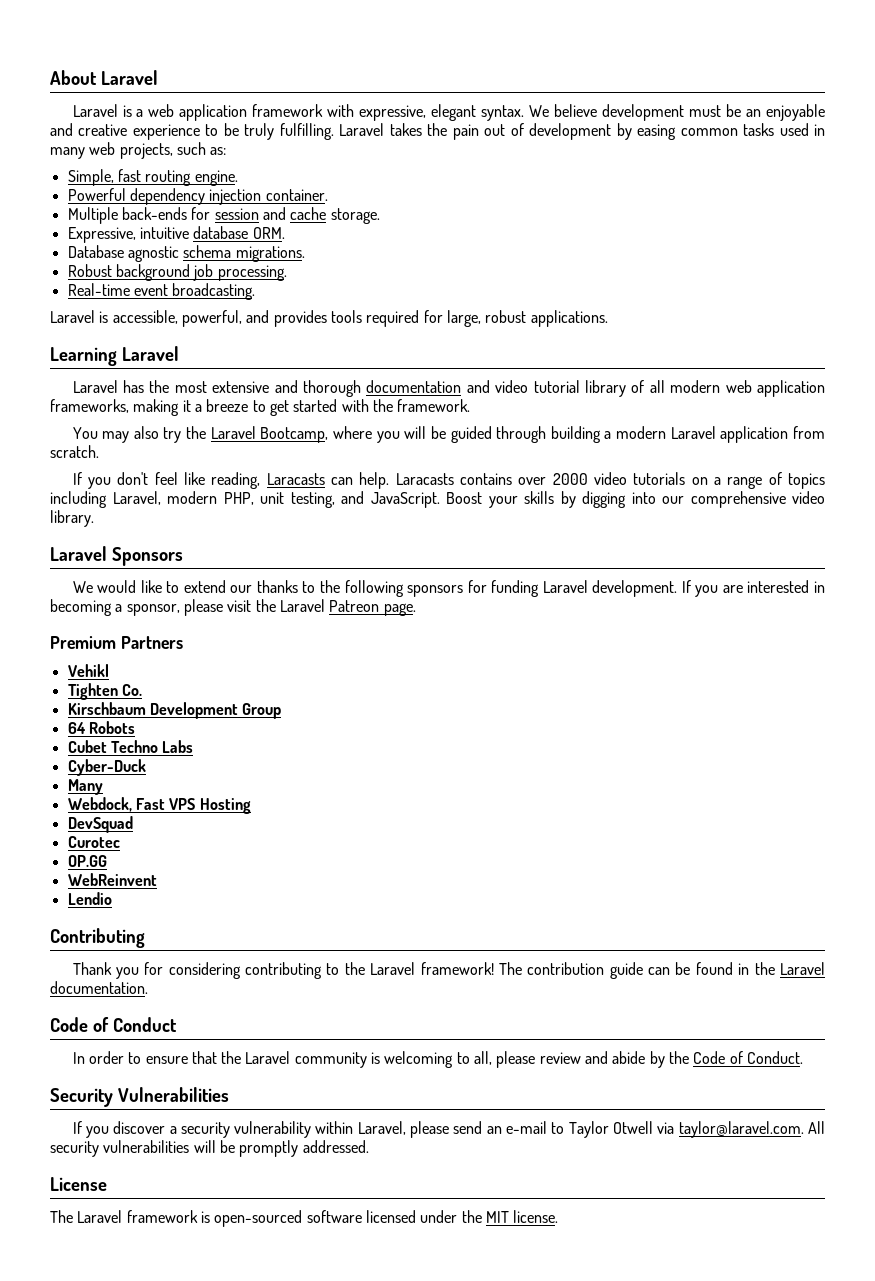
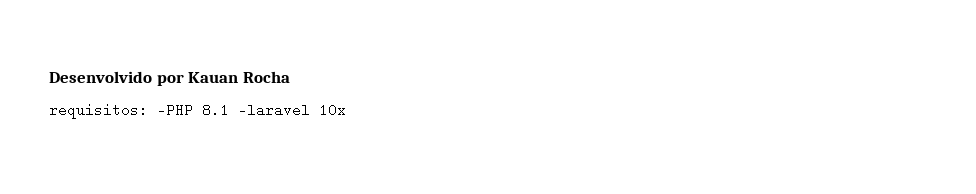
[50,70,158,85] [72,104,826,121] [50,123,825,140] [50,142,227,159] [67,169,238,186] [67,188,328,205] [67,207,380,224] [67,226,285,243] [67,245,305,262] [67,264,287,281] [67,283,256,300] [50,310,608,327] [50,346,179,366] [72,380,826,397] [50,399,471,416] [72,426,825,443] [50,445,99,458] [72,472,825,489] [50,491,825,508] [50,510,94,527] [50,546,183,566] [72,580,825,597] [50,599,416,616] [50,636,183,649] [67,664,109,677] [67,683,142,700] [67,702,282,719] [67,721,135,734] [67,740,194,753] [67,759,146,776] [67,779,103,795] [67,797,251,814] [67,816,133,833] [67,836,120,848] [67,855,107,867] [67,873,157,886] [67,892,112,905] [50,928,145,948] [72,962,826,979] [50,981,148,994] [50,1017,177,1032] [72,1051,803,1068] [50,1087,229,1107] [72,1121,826,1138] [50,1140,369,1157] [50,1177,107,1191] [50,1210,559,1227] About Laravel // Laravel is a web application framework with expressive, elegant syntax. We believe development must be an enjoyable and creative experience to be truly fulfilling. Laravel takes the pain out of development by easing common tasks used in many web projects, such as: // Simple, fast routing engine. // Powerful dependency injection container. // Multiple back-ends for session and cache storage. // Expressive, intuitive database ORM. // Database agnostic schema migrations. // Robust background job processing. // Real-time event broadcasting. // Laravel is accessible, powerful, and provides tools required for large, robust applications. // Learning Laravel // Laravel has the most extensive and thorough documentation and video tutorial library of all modern web application frameworks, making it a breeze to get started with the framework. // You may also try the Laravel Bootcamp, where you will be guided through building a modern Laravel application from scratch. // If you don't feel like reading, Laracasts can help. Laracasts contains over 2000 video tutorials on a range of topics including Laravel, modern PHP, unit testing, and JavaScript. Boost your skills by digging into our comprehensive video library. // Laravel Sponsors // We would like to extend our thanks to the following sponsors for funding Laravel development. If you are interested in becoming a sponsor, please visit the Laravel Patreon page. // Premium Partners // Vehikl // Tighten Co. // Kirschbaum Development Group // 64 Robots // Cubet Techno Labs // Cyber-Duck // Many // Webdock, Fast VPS Hosting // DevSquad // Curotec // OP.GG // WebReinvent // Lendio // Contributing // Thank you for considering contributing to the Laravel framework! The contribution guide can be found in the Laravel documentation. // Code of Conduct // In order to ensure that the Laravel community is welcoming to all, please review and abide by the Code of Conduct. // Security Vulnerabilities // If you discover a security vulnerability within Laravel, please send an e-mail to Taylor Otwell via taylor@laravel.com. All security vulnerabilities will be promptly addressed. // License // The Laravel framework is open-sourced software licensed under the MIT license. -> [49,71,290,86] [49,103,346,119] Desenvolvido por Kauan Rocha // requisitos: -PHP 8.1 -laravel 10x

